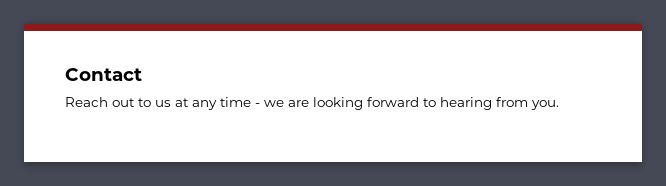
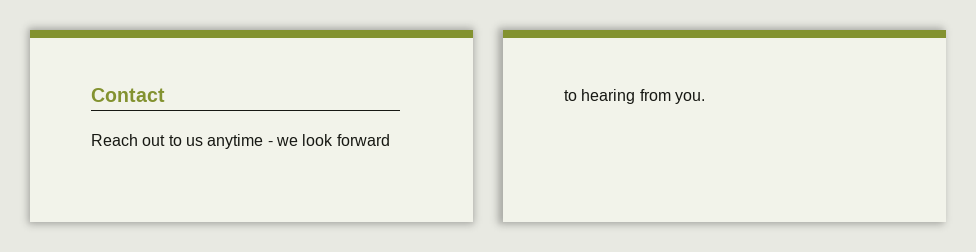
[175,97,363,110] at any time - we are looking -> [207,134,334,149] anytime - we look

